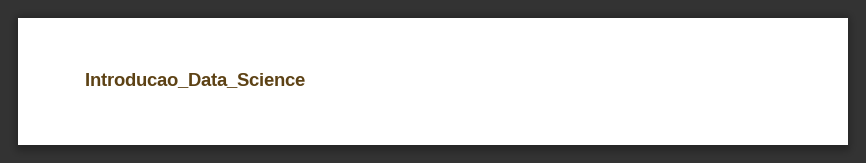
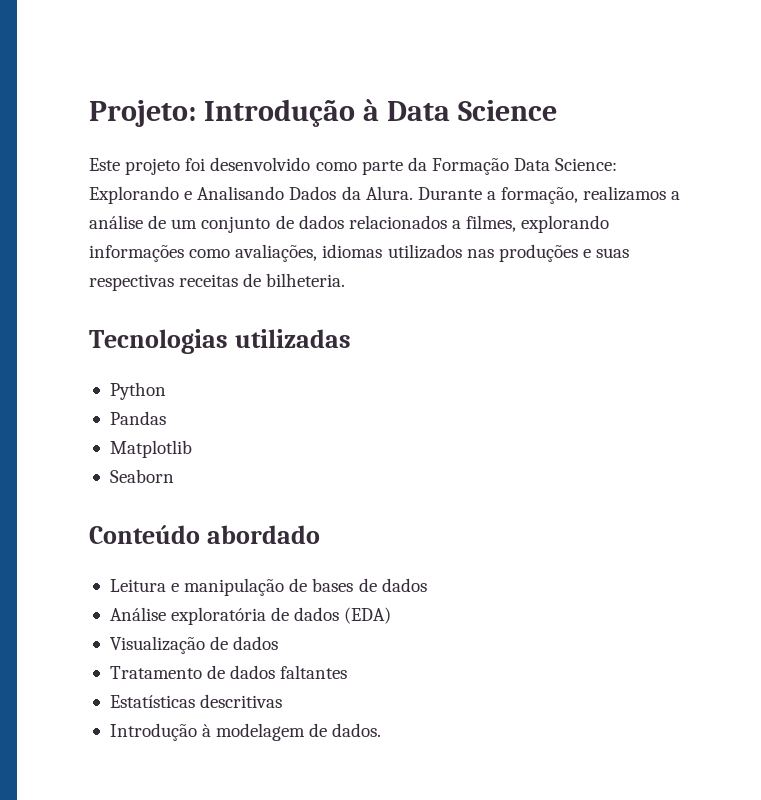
[85,73,305,88] Introducao_Data_Science -> [89,99,557,127] [89,157,618,175] [89,186,681,204] [89,215,610,233] [89,244,630,262] [89,273,346,291] [89,329,351,354] [109,382,166,400] [109,411,166,425] [109,440,192,458] [109,469,174,483] [89,525,320,544] [109,578,427,596] [109,607,392,625] [109,636,279,654] [109,665,348,679] [109,694,283,708] [109,723,382,741] Projeto: Introdução à Data Science // Este projeto foi desenvolvido como parte da Formação Data Science: Explorando e Analisando Dados da Alura. Durante a formação, realizamos a análise de um conjunto de dados relacionados a filmes, explorando informações como avaliações, idiomas utilizados nas produções e suas respectivas receitas de bilheteria. // Tecnologias utilizadas // Python // Pandas // Matplotlib // Seaborn // Conteúdo abordado // Leitura e manipulação de bases de dados // Análise exploratória de dados (EDA) // Visualização de dados // Tratamento de dados faltantes // Estatísticas descritivas // Introdução à modelagem de dados.

